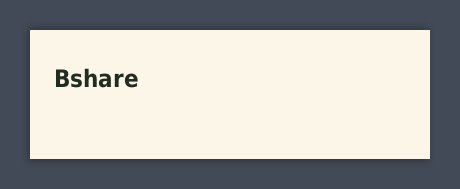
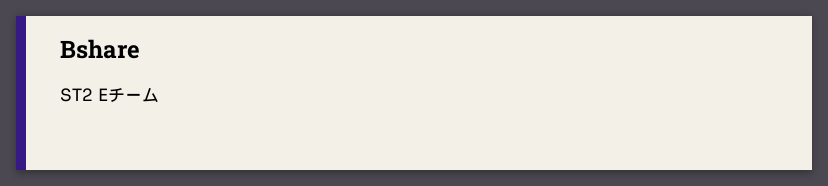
(139, 78) none -> [60,87,159,103] // ST2 Eチーム

